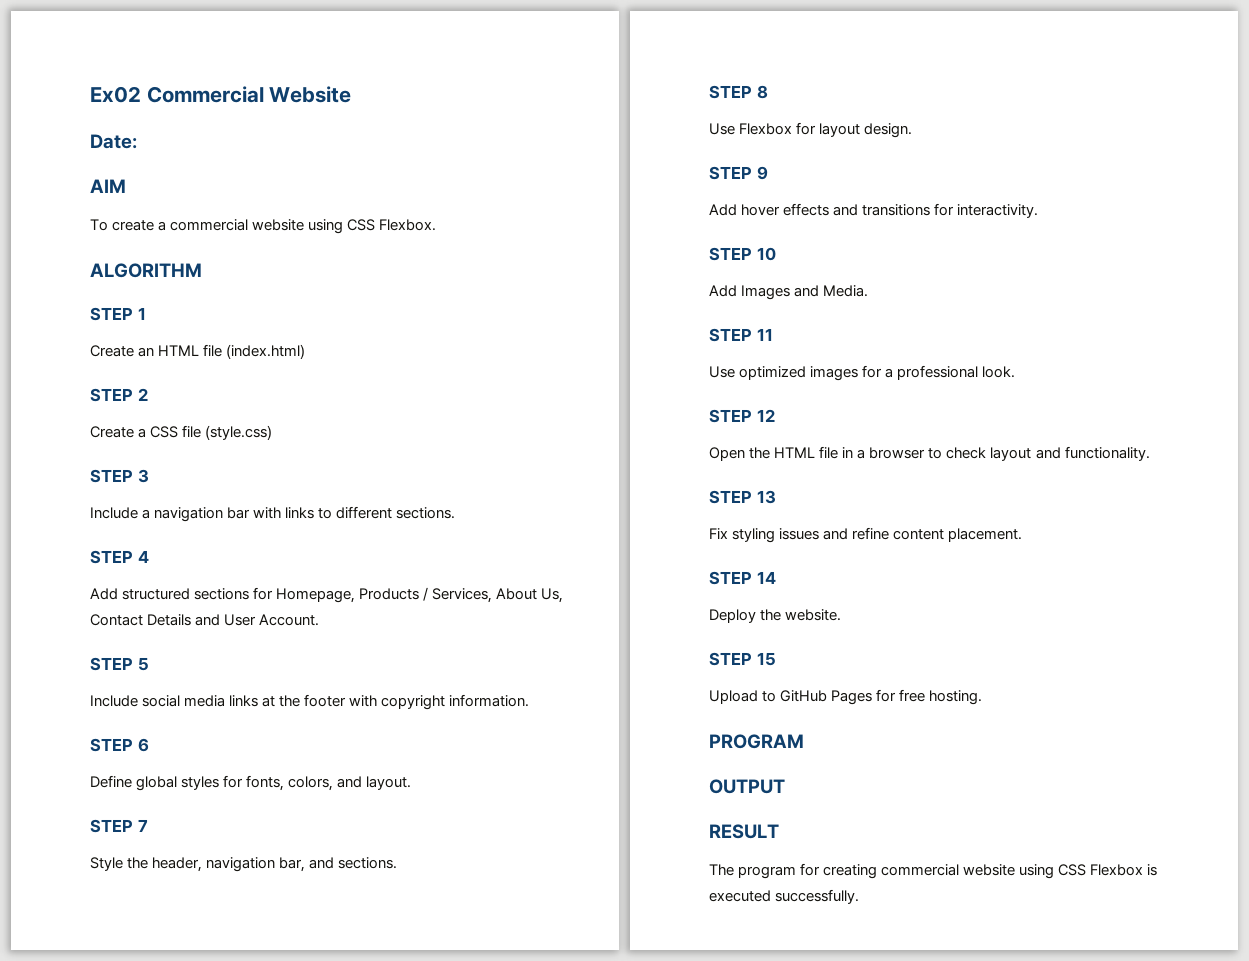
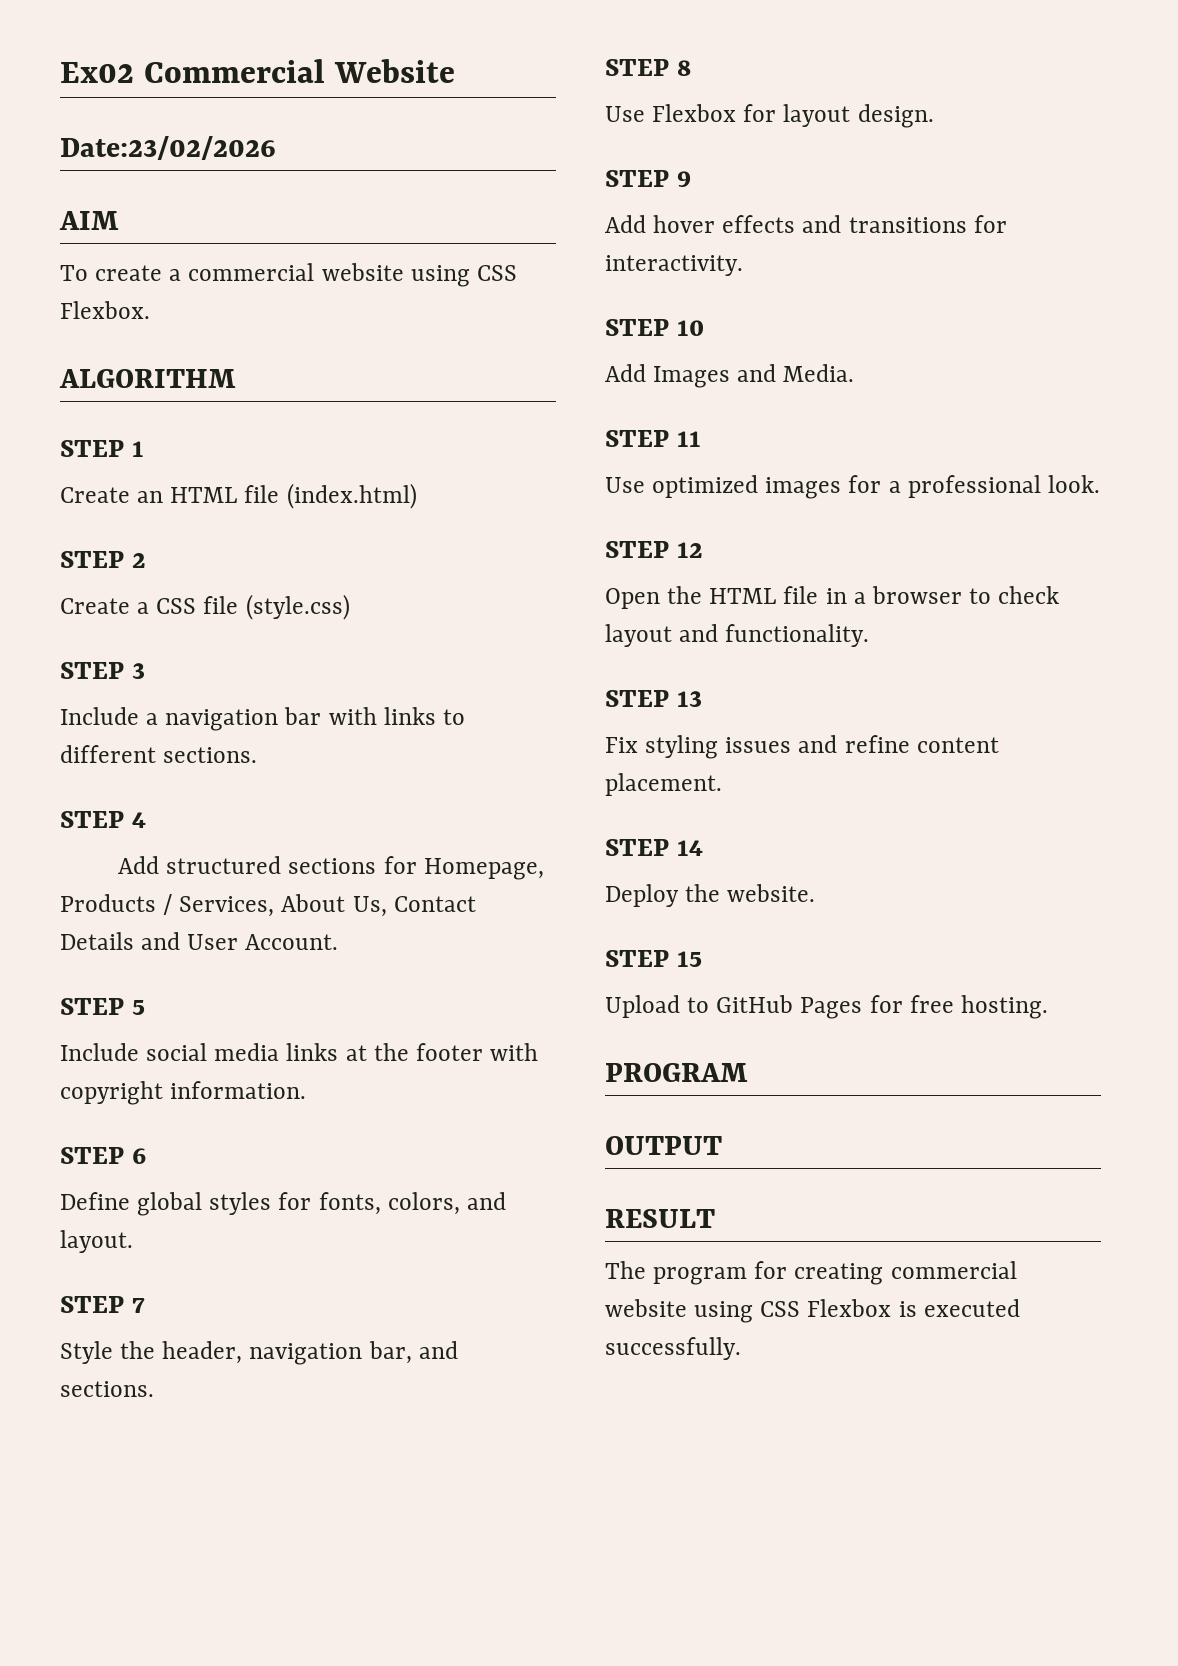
[90,134,137,149] Date: -> [60,136,276,160] Date:23/02/2026

